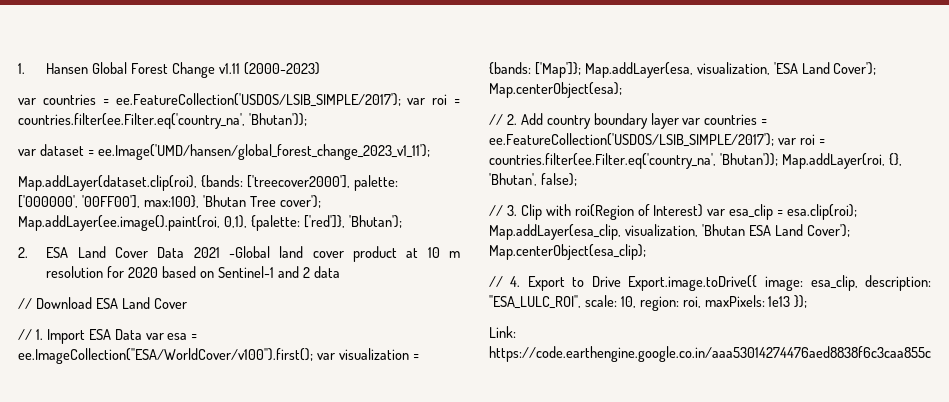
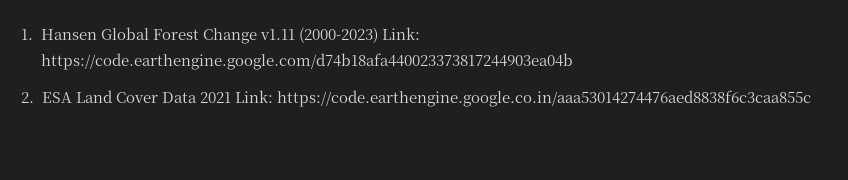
[18,93,460,107] [18,113,307,129] [18,144,430,160] [18,175,398,191] [18,195,321,208] [18,215,402,231] // var countries = ee.FeatureCollection('USDOS/LSIB_SIMPLE/2017'); var roi = countries.filter(ee.Filter.eq('country_na', 'Bhutan')); // var dataset = ee.Image('UMD/hansen/global_forest_change_2023_v1_11'); // Map.addLayer(dataset.clip(roi), {bands: ['treecover2000'], palette: ['000000', '00FF00'], max:100}, 'Bhutan Tree cover'); Map.addLayer(ee.image().paint(roi, 0,1), {palette: ['red']}, 'Bhutan'); -> [381,27,420,40] [40,53,573,70] Link: https://code.earthengine.google.com/d74b18afa440023373817244903ea04b
[228,246,460,262] [46,266,340,278] [18,297,187,309] [18,329,198,344] [18,348,419,364] [489,62,877,78] [489,82,622,98] [489,113,768,129] [489,133,825,147] [489,153,902,169] [489,173,577,186] [489,204,858,220] [489,224,850,240] [489,244,646,260] [489,275,931,291] [489,295,808,311] -Global land cover product at 10 m resolution for 2020 based on Sentinel-1 and 2 data // // Download ESA Land Cover // // 1. Import ESA Data var esa = ee.ImageCollection("ESA/WorldCover/v100").first(); var visualization = {bands: ['Map']}; Map.addLayer(esa, visualization, 'ESA Land Cover'); Map.centerObject(esa); // // 2. Add country boundary layer var countries = ee.FeatureCollection('USDOS/LSIB_SIMPLE/2017'); var roi = countries.filter(ee.Filter.eq('country_na', 'Bhutan')); Map.addLayer(roi, {}, 'Bhutan', false); // // 3. Clip with roi(Region of Interest) var esa_clip = esa.clip(roi); Map.addLayer(esa_clip, visualization, 'Bhutan ESA Land Cover'); Map.centerObject(esa_clip); // // 4. Export to Drive Export.image.toDrive({ image: esa_clip, description: "ESA_LULC_ROI", scale: 10, region: roi, maxPixels: 1e13 }); // -> (231, 97) none

